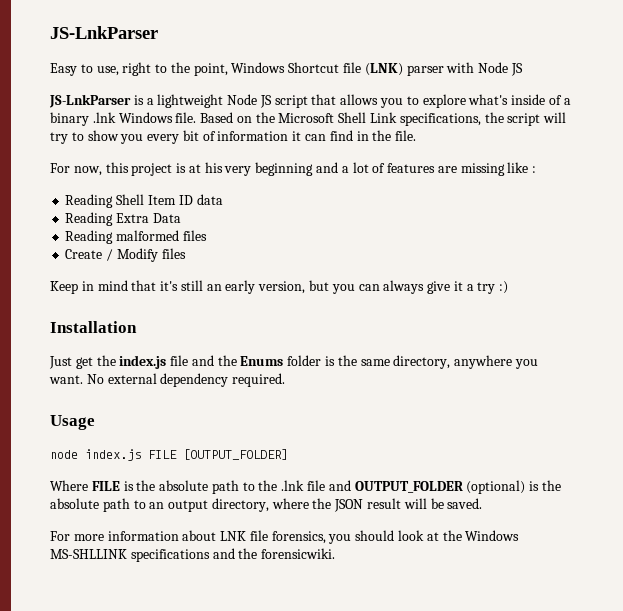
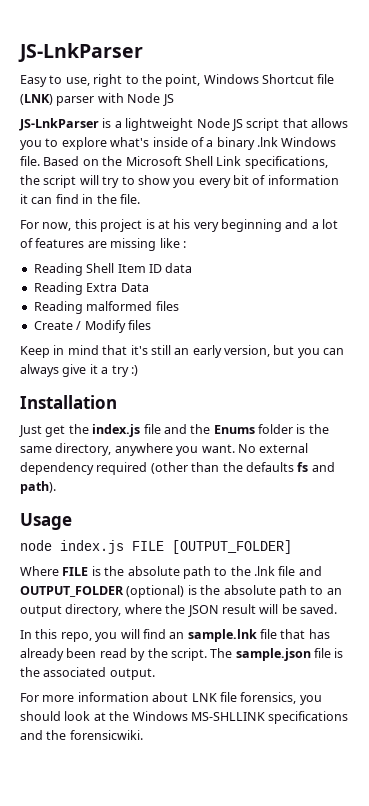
[232,373,286,387] required. -> [96,462,335,475] [20,481,56,494] required (other than the defaults fs and path).
(483, 503) none -> [20,629,330,642] [20,648,344,661] [20,667,155,680] // In this repo, you will find an sample.lnk file that has already been read by the script. The sample.json file is the associated output.

